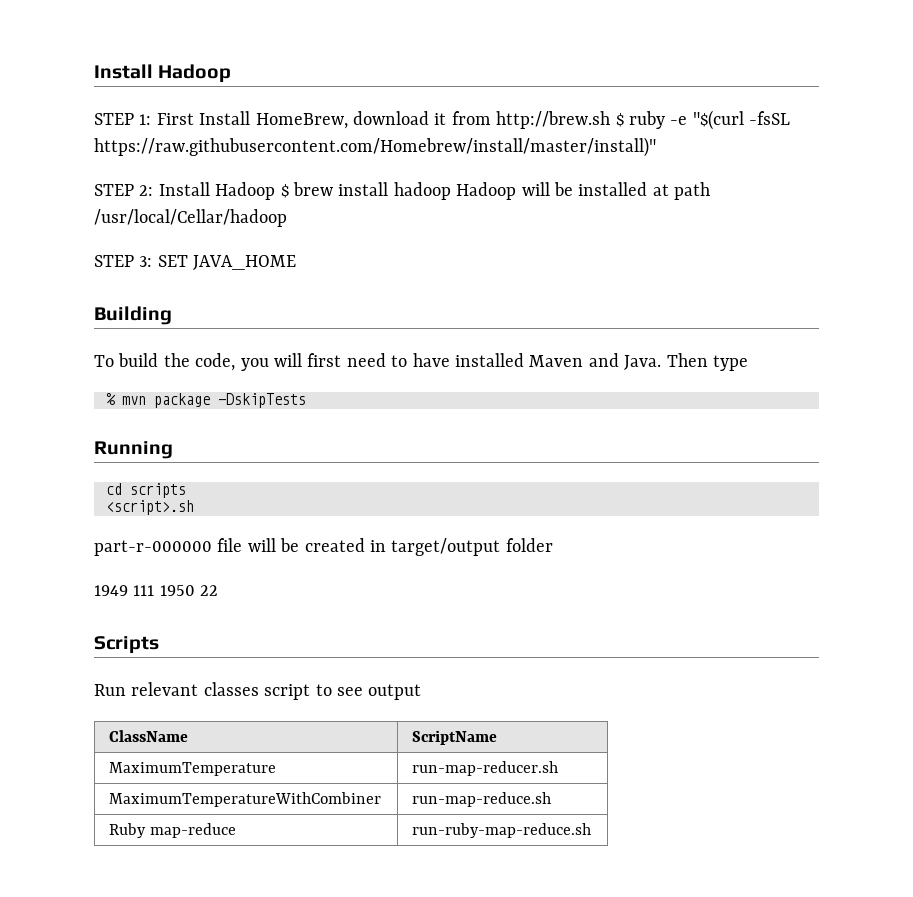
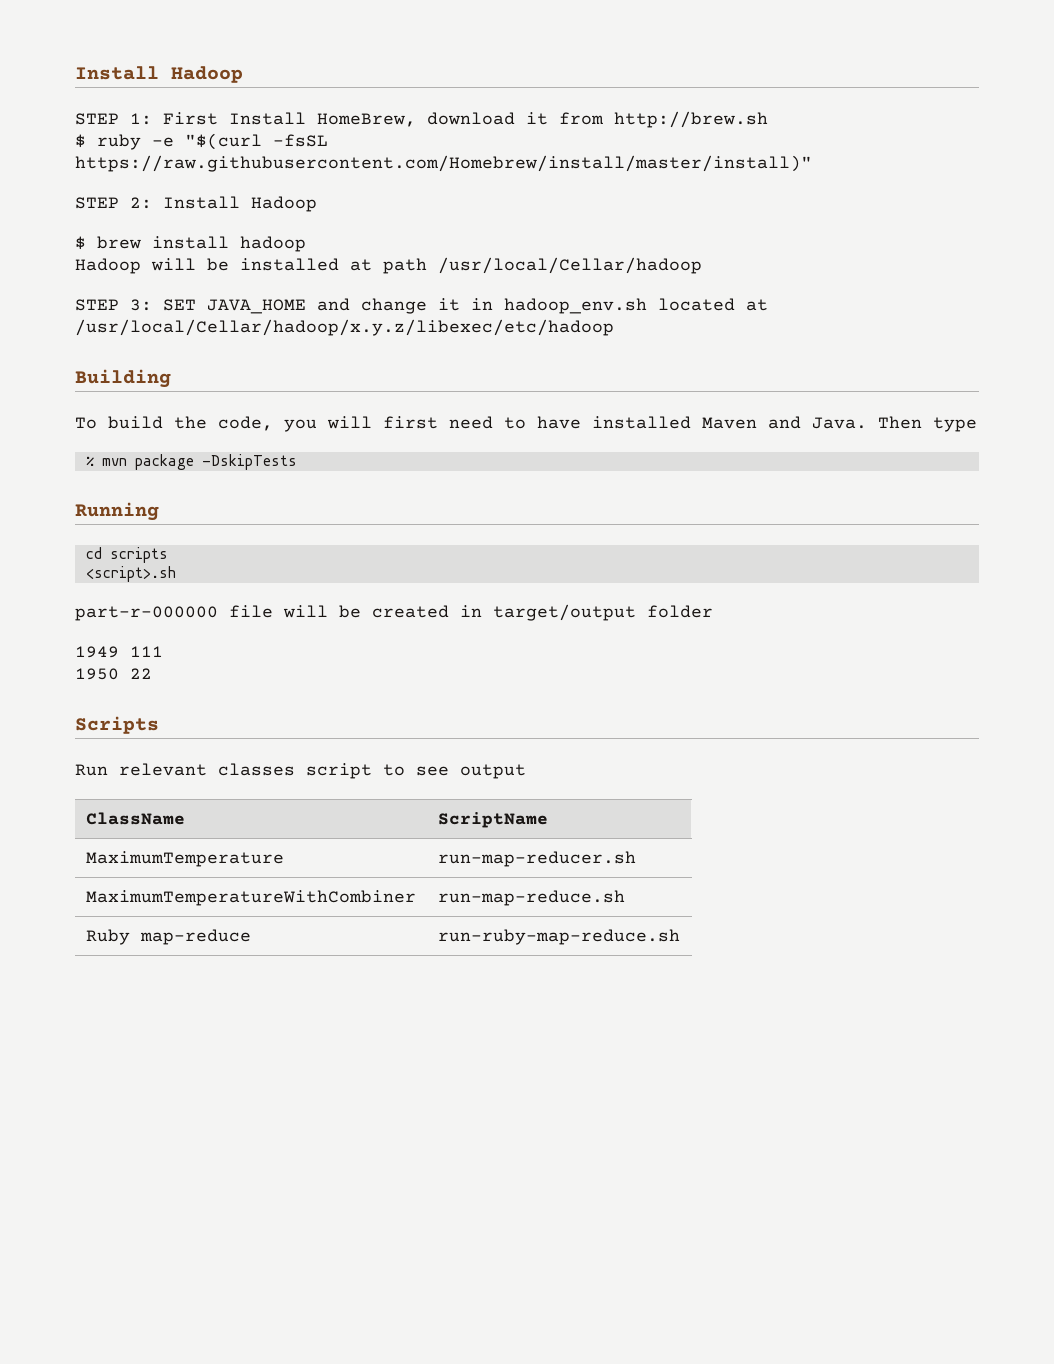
(611, 120) none -> (768, 119) //
(276, 191) none -> (317, 204) //
(451, 191) none -> (306, 244) //
(297, 262) none -> [317,298,768,314] [75,319,614,336] and change it in hadoop_env.sh located at /usr/local/Cellar/hadoop/x.y.z/libexec/etc/hadoop
(155, 590) none -> (163, 651) //

